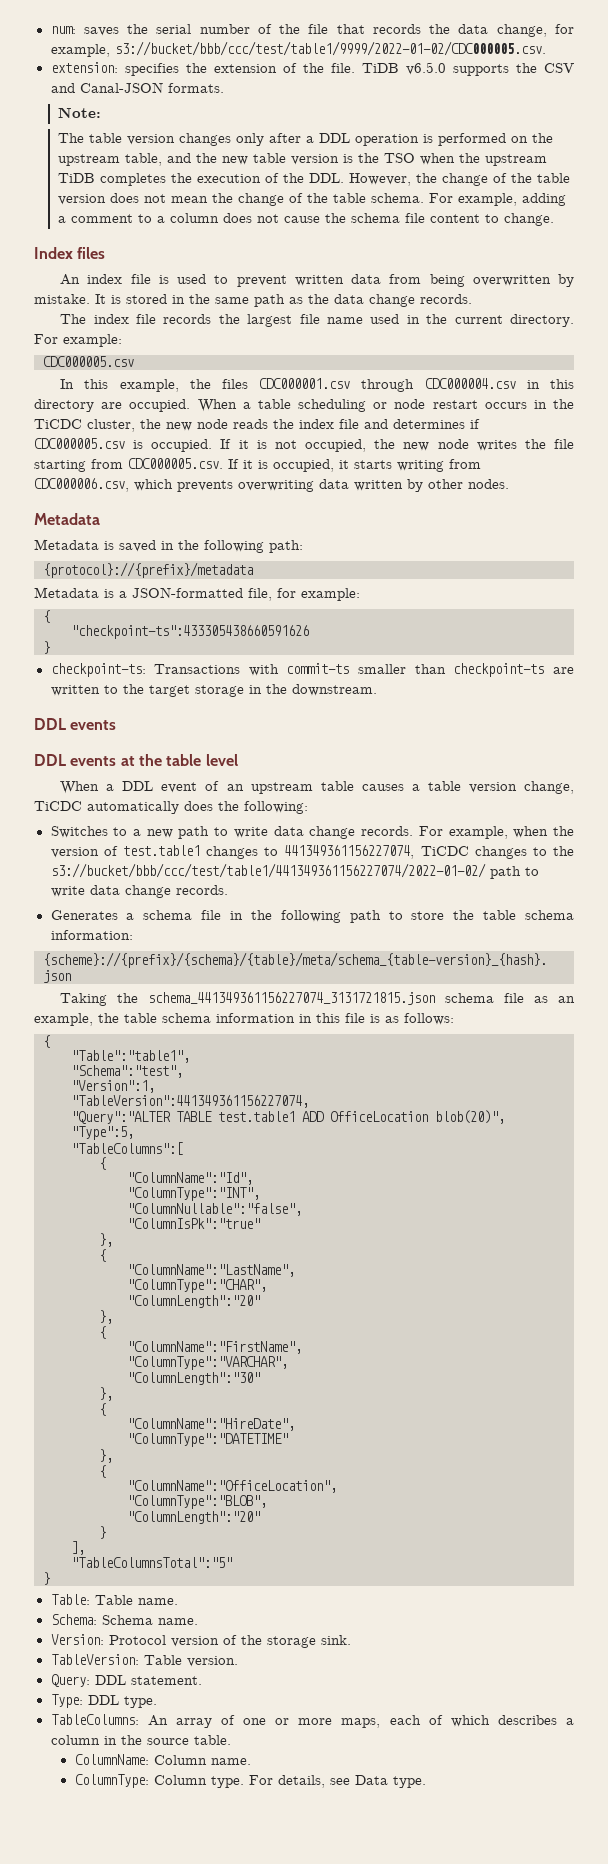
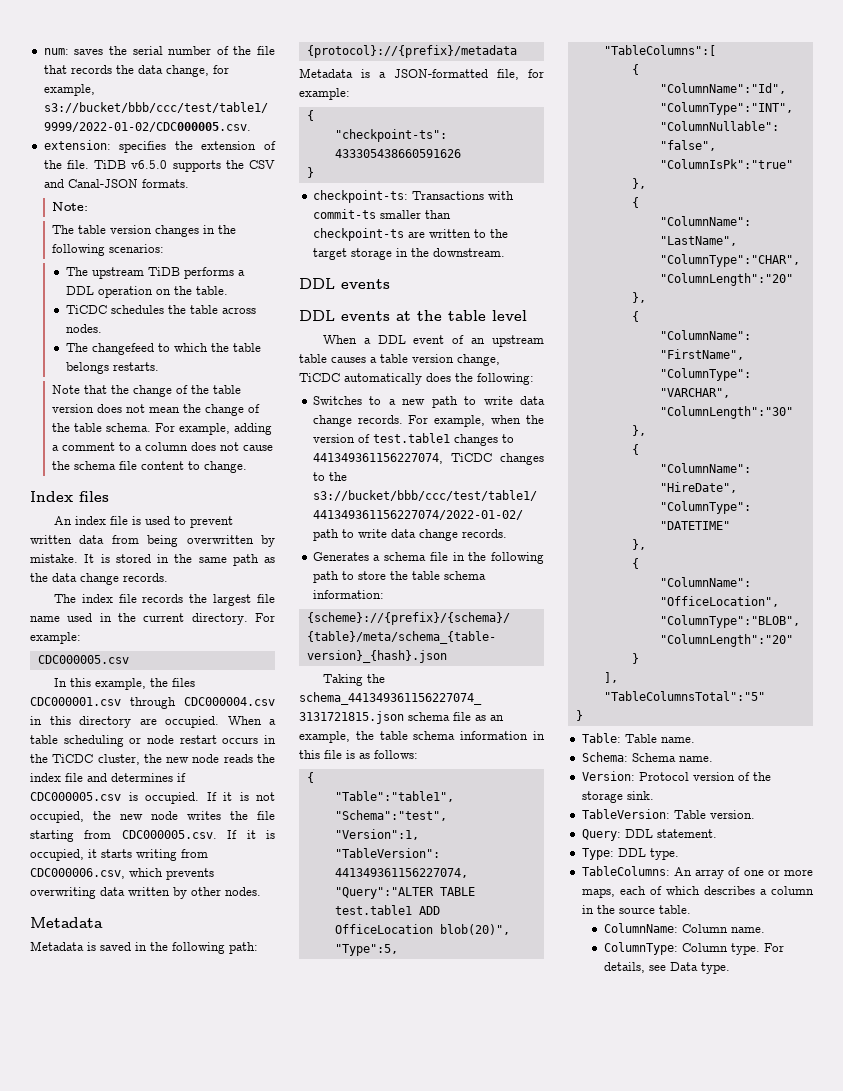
[236,133,554,146] [58,153,548,166] [58,173,412,186] only after a DDL operation is performed on the upstream table, and the new table version is the TSO when the upstream TiDB completes the execution of the DDL. However, -> [202,225,236,234] [51,244,164,256] [65,267,245,279] [65,286,228,298] [65,305,256,314] [65,324,102,333] [65,343,261,355] [65,362,159,374] [51,385,107,394] in the following scenarios: // The upstream TiDB performs a DDL operation on the table. // TiCDC schedules the table across nodes. // The changefeed to which the table belongs restarts. // Note that

